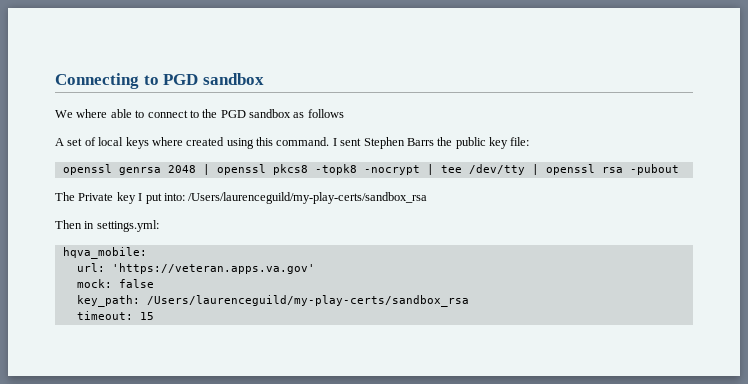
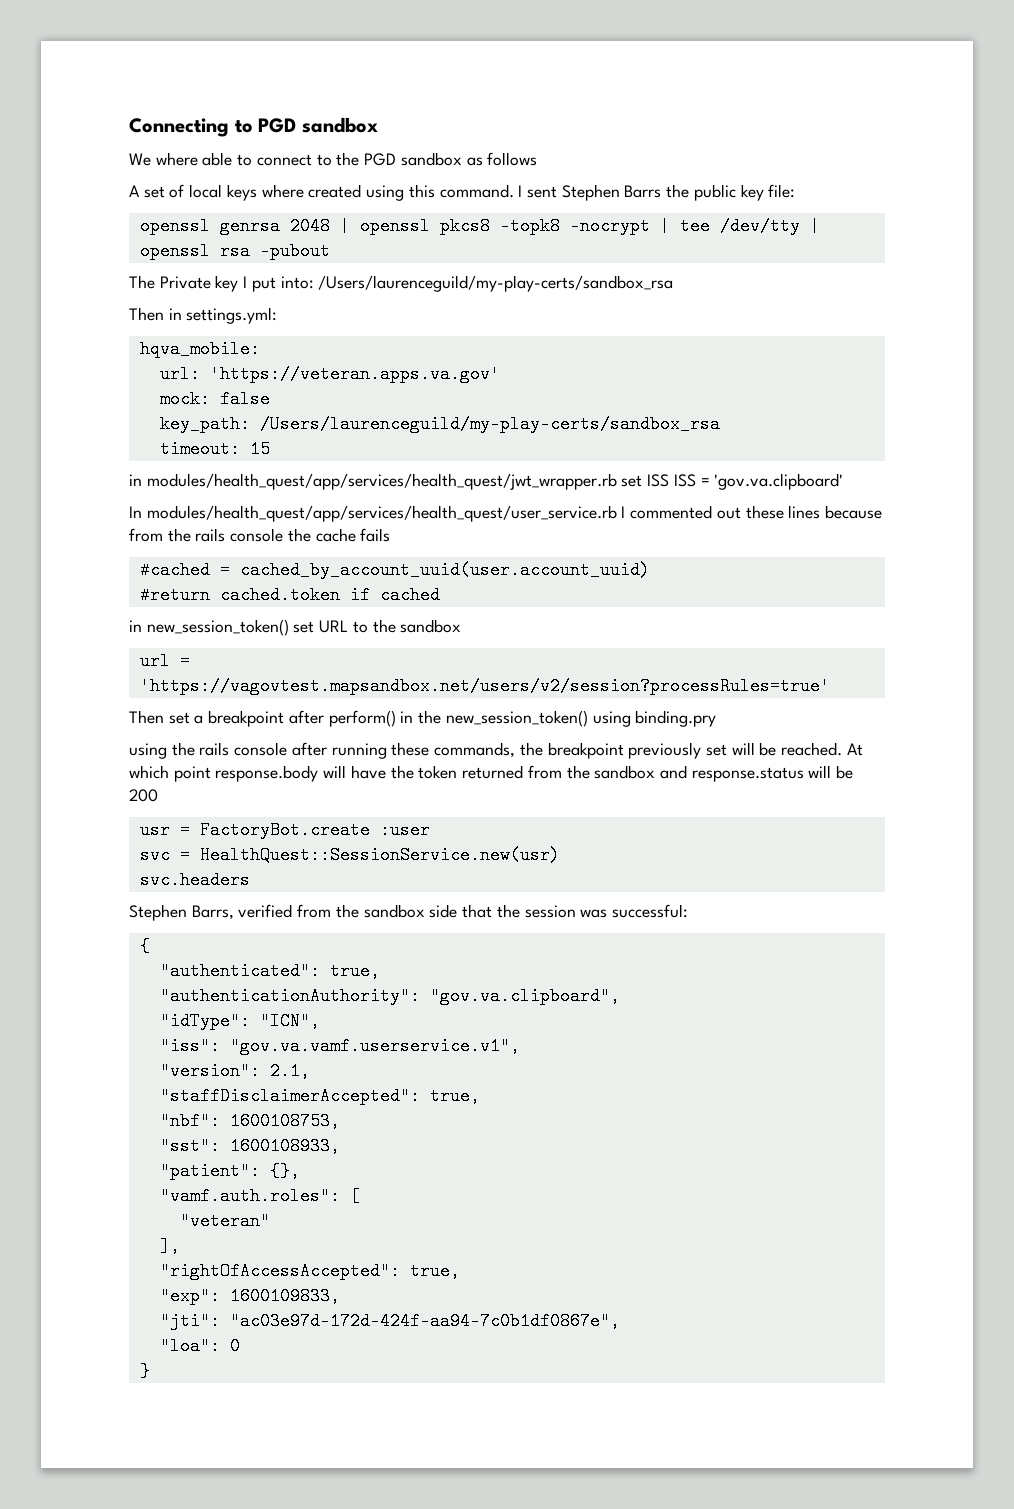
(154, 316) none -> [129,473,844,490] [129,505,883,522] [129,528,391,542] [139,561,650,579] [139,586,440,604] [129,619,462,636] [139,652,190,670] [139,677,830,695] [129,710,717,727] [129,742,863,759] [129,765,854,782] [129,789,158,802] [139,821,430,839] [139,846,560,864] [139,871,250,889] [129,904,688,921] [139,937,150,955] [159,962,380,980] [159,987,620,1005] [159,1012,320,1030] [159,1037,520,1055] [159,1062,310,1080] [159,1087,480,1105] [159,1112,340,1130] [159,1137,340,1155] [159,1162,300,1180] [159,1187,360,1205] [179,1212,270,1230] [159,1237,180,1255] [159,1262,460,1280] [159,1287,340,1305] [159,1312,620,1330] [159,1337,240,1355] [139,1362,150,1380] // in modules/health_quest/app/services/health_quest/jwt_wrapper.rb set ISS ISS = 'gov.va.clipboard' // In modules/health_quest/app/services/health_quest/user_service.rb I commented out these lines because from the rails console the cache fails // #cached = cached_by_account_uuid(user.account_uuid) // #return cached.token if cached // in new_session_token() set URL to the sandbox // url = 'https://vagovtest.mapsandbox.net/users/v2/session?processRules=true' // Then set a breakpoint after perform() in the new_session_token() using binding.pry // using the rails console after running these commands, the breakpoint previously set will be reached. At which point response.body will have the token returned from the sandbox and response.status will be 200 // usr = FactoryBot.create :user // svc = HealthQuest::SessionService.new(usr) // svc.headers // Stephen Barrs, verified from the sandbox side that the session was successful: // { // "authenticated": true, // "authenticationAuthority": "gov.va.clipboard", // "idType": "ICN", // "iss": "gov.va.vamf.userservice.v1", // "version": 2.1, // "staffDisclaimerAccepted": true, // "nbf": 1600108753, // "sst": 1600108933, // "patient": {}, // "vamf.auth.roles": [ // "veteran" // ], // "rightOfAccessAccepted": true, // "exp": 1600109833, // "jti": "ac03e97d-172d-424f-aa94-7c0b1df0867e", // "loa": 0 // }

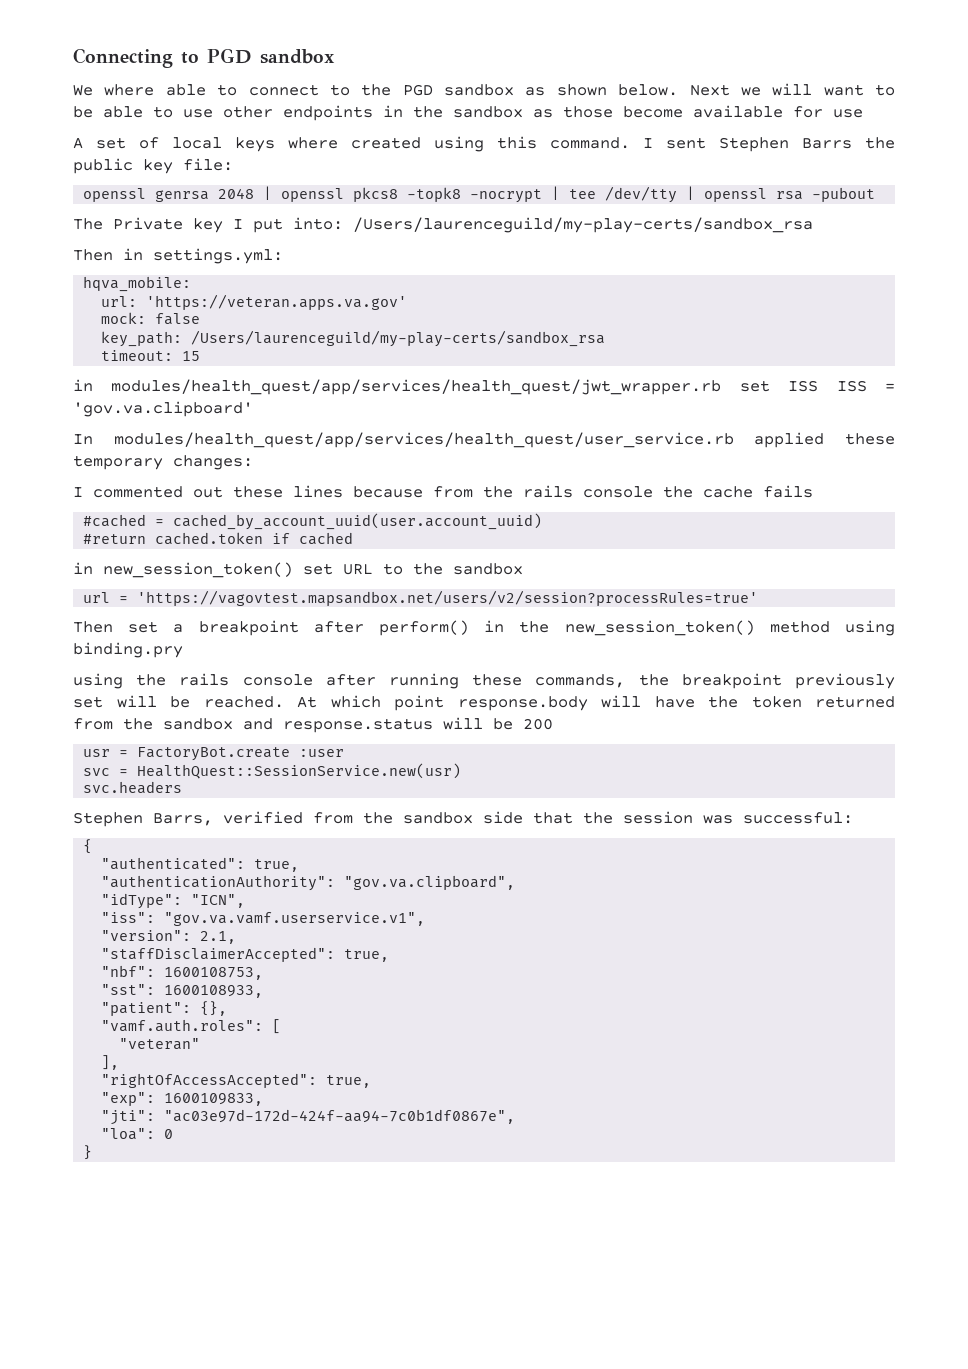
[487,152,538,166] follows -> [556,83,895,96] [73,105,863,121] shown below. Next we will want to be able to use other endpoints in the sandbox as those become available for use
(617, 513) none -> [754,432,895,448] [73,455,253,470] applied these temporary changes: //
(588, 718) none -> [769,621,830,633] method

